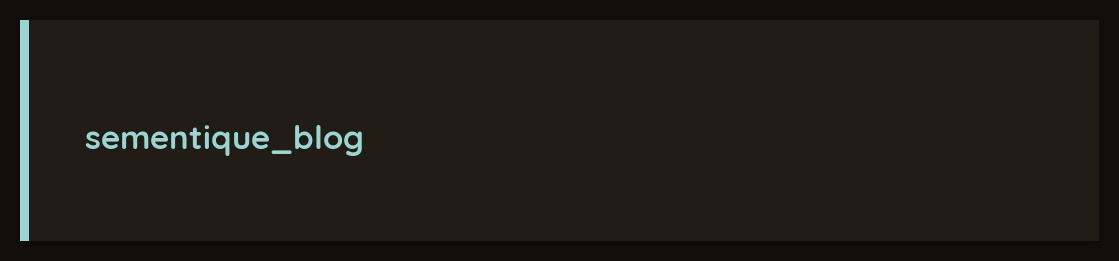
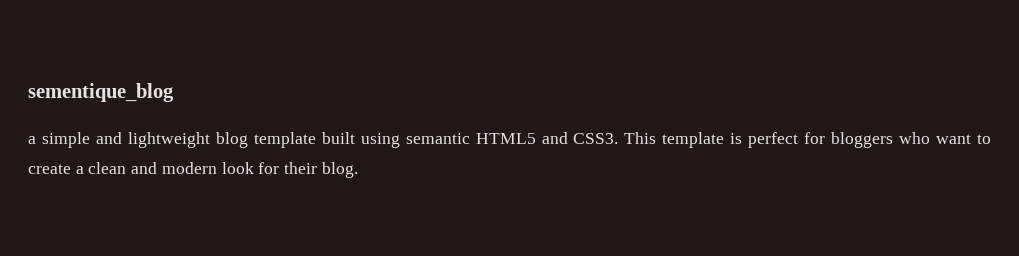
(364, 140) none -> [28,132,992,148] [28,162,358,178] // a simple and lightweight blog template built using semantic HTML5 and CSS3. This template is perfect for bloggers who want to create a clean and modern look for their blog.

